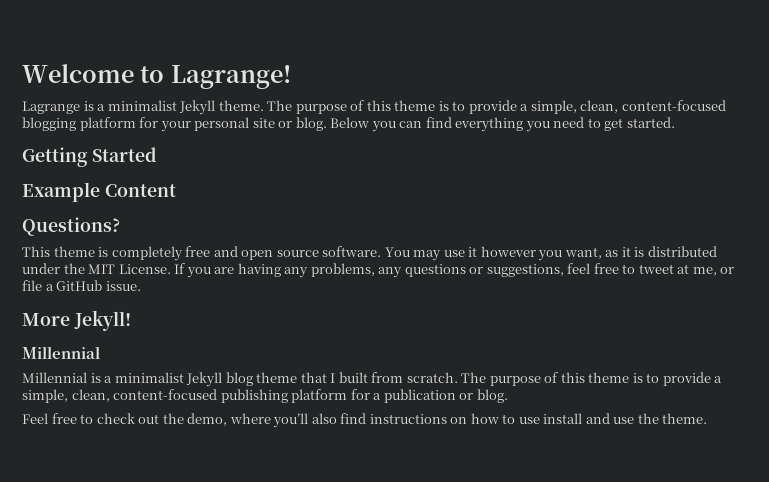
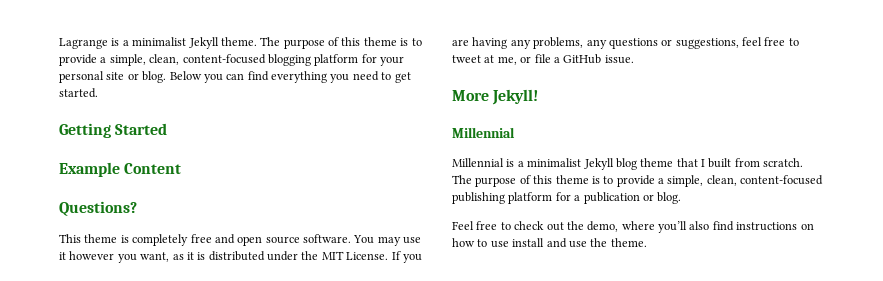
[22,64,291,89] Welcome to Lagrange! // -> (59, 43) none

